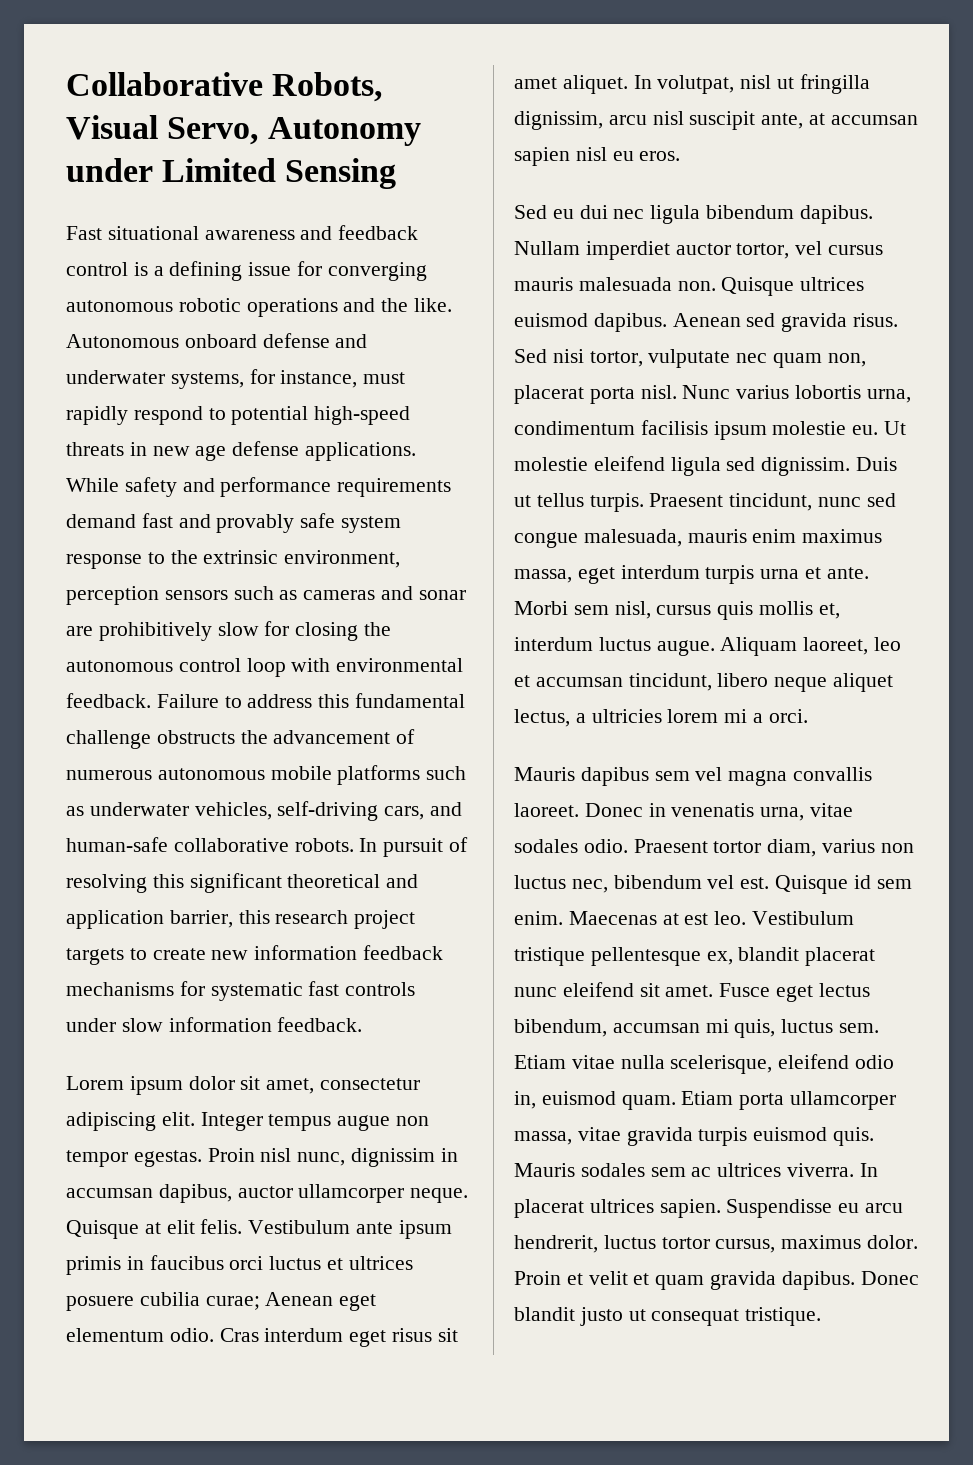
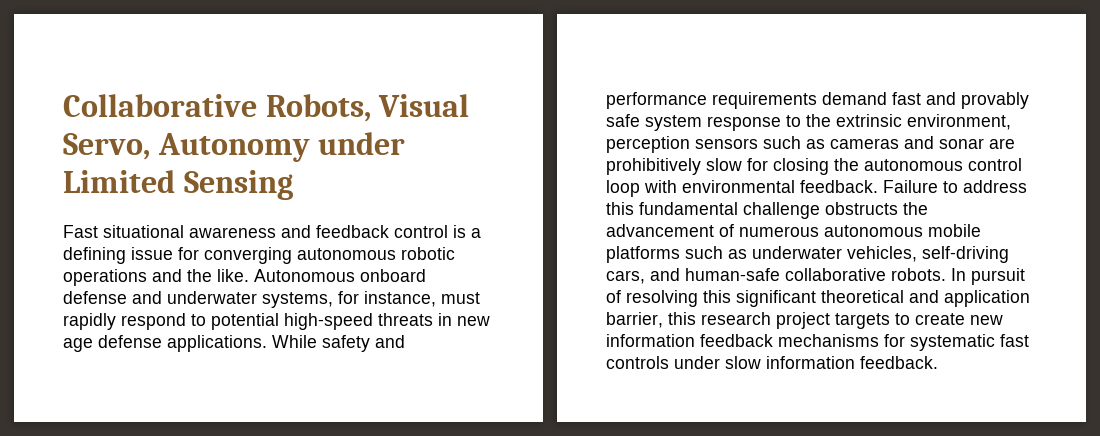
[66,1076,421,1095] [66,1112,430,1131] [66,1148,458,1167] [66,1184,469,1203] [66,1219,452,1239] [66,1255,413,1275] [66,1292,377,1311] [66,1328,458,1347] [514,74,870,94] [514,111,918,130] [514,147,681,166] [514,205,873,224] [514,241,884,260] [514,277,865,296] [514,313,899,332] [514,349,866,368] [514,385,911,404] [514,420,907,440] [514,456,898,476] [514,493,896,512] [514,529,883,548] [514,565,869,584] [514,601,840,620] [514,637,902,656] [514,673,894,692] [514,709,808,727] [514,767,873,786] [514,803,854,821] [514,839,914,857] [514,875,912,894] [514,911,855,925] [514,947,876,966] [514,982,870,1002] [514,1019,880,1038] [514,1054,895,1074] [514,1091,897,1110] [514,1127,875,1146] [514,1163,878,1177] [514,1199,904,1218] [514,1235,919,1253] [514,1271,919,1290] [514,1307,822,1326] // Lorem ipsum dolor sit amet, consectetur adipiscing elit. Integer tempus augue non tempor egestas. Proin nisl nunc, dignissim in accumsan dapibus, auctor ullamcorper neque. Quisque at elit felis. Vestibulum ante ipsum primis in faucibus orci luctus et ultrices posuere cubilia curae; Aenean eget elementum odio. Cras interdum eget risus sit amet aliquet. In volutpat, nisl ut fringilla dignissim, arcu nisl suscipit ante, at accumsan sapien nisl eu eros. // Sed eu dui nec ligula bibendum dapibus. Nullam imperdiet auctor tortor, vel cursus mauris malesuada non. Quisque ultrices euismod dapibus. Aenean sed gravida risus. Sed nisi tortor, vulputate nec quam non, placerat porta nisl. Nunc varius lobortis urna, condimentum facilisis ipsum molestie eu. Ut molestie eleifend ligula sed dignissim. Duis ut tellus turpis. Praesent tincidunt, nunc sed congue malesuada, mauris enim maximus massa, eget interdum turpis urna et ante. Morbi sem nisl, cursus quis mollis et, interdum luctus augue. Aliquam laoreet, leo et accumsan tincidunt, libero neque aliquet lectus, a ultricies lorem mi a orci. // Mauris dapibus sem vel magna convallis laoreet. Donec in venenatis urna, vitae sodales odio. Praesent tortor diam, varius non luctus nec, bibendum vel est. Quisque id sem enim. Maecenas at est leo. Vestibulum tristique pellentesque ex, blandit placerat nunc eleifend sit amet. Fusce eget lectus bibendum, accumsan mi quis, luctus sem. Etiam vitae nulla scelerisque, eleifend odio in, euismod quam. Etiam porta ullamcorper massa, vitae gravida turpis euismod quis. Mauris sodales sem ac ultrices viverra. In placerat ultrices sapien. Suspendisse eu arcu hendrerit, luctus tortor cursus, maximus dolor. Proin et velit et quam gravida dapibus. Donec blandit justo ut consequat tristique. -> (938, 362) none

